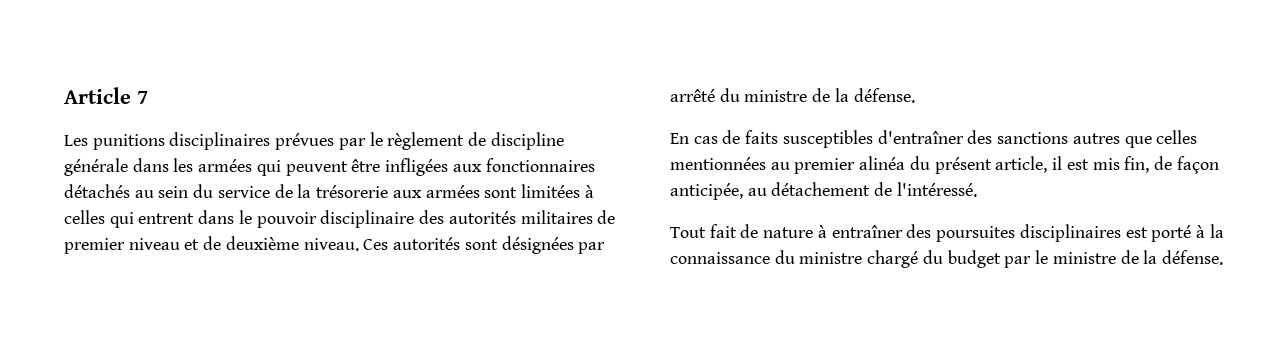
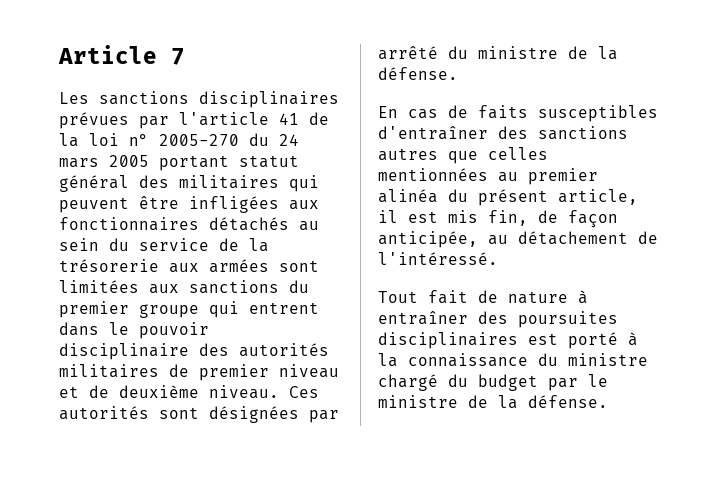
[92,134,165,150] punitions -> [99,91,189,105] sanctions
[369,132,564,150] [64,158,253,176] le règlement de discipline générale dans les armées -> [179,112,329,126] [59,133,299,147] [59,155,299,171] [59,175,279,192] l'article 41 de la loi n° 2005-270 du 24 mars 2005 portant statut général des militaires
[584,185,594,198] [64,210,105,224] à celles -> [149,280,309,294] [59,301,199,318] aux sanctions du premier groupe

